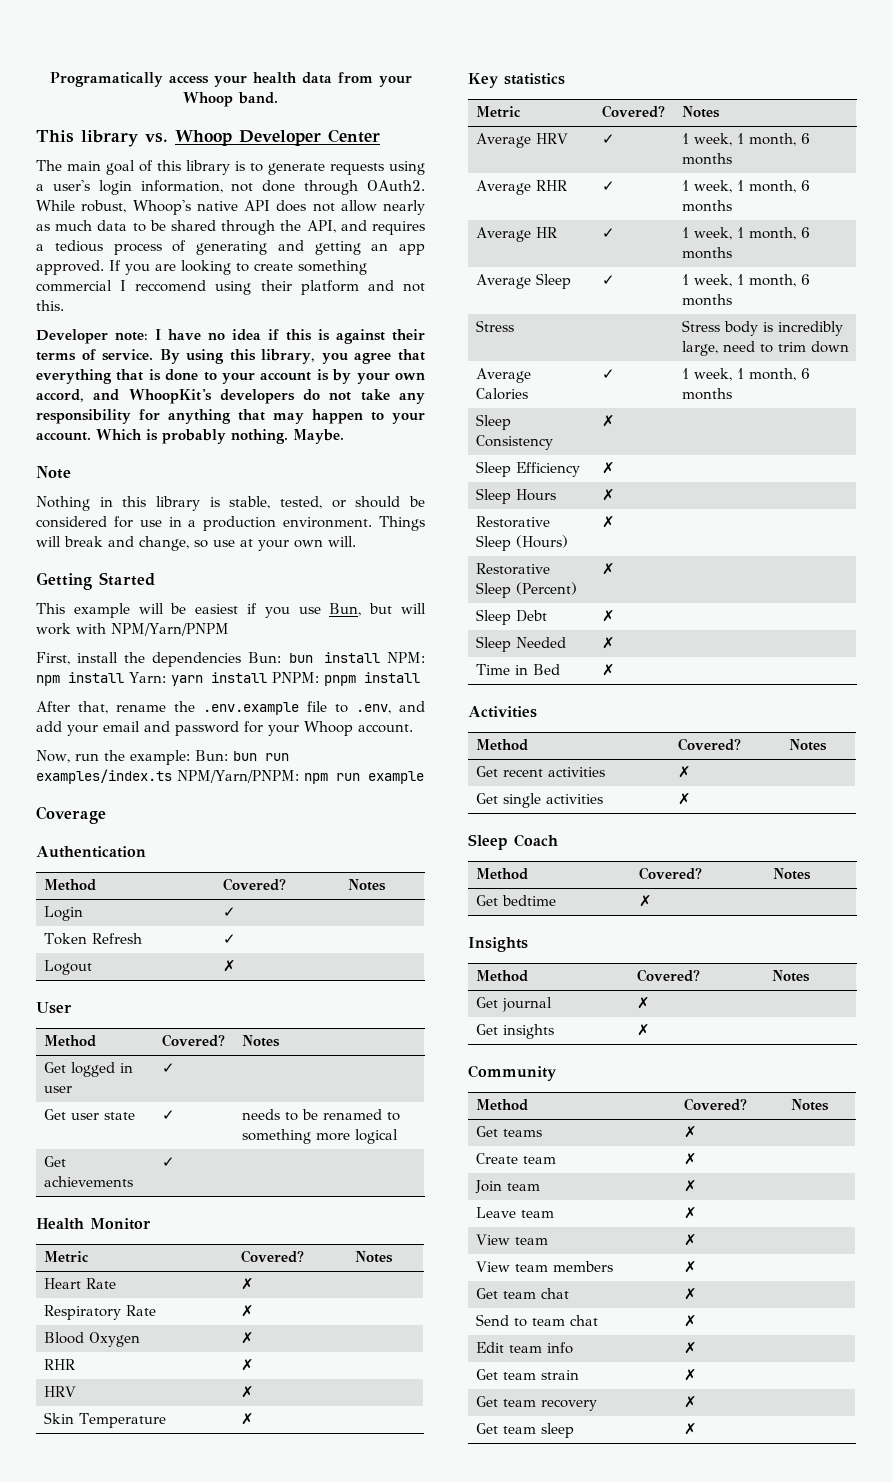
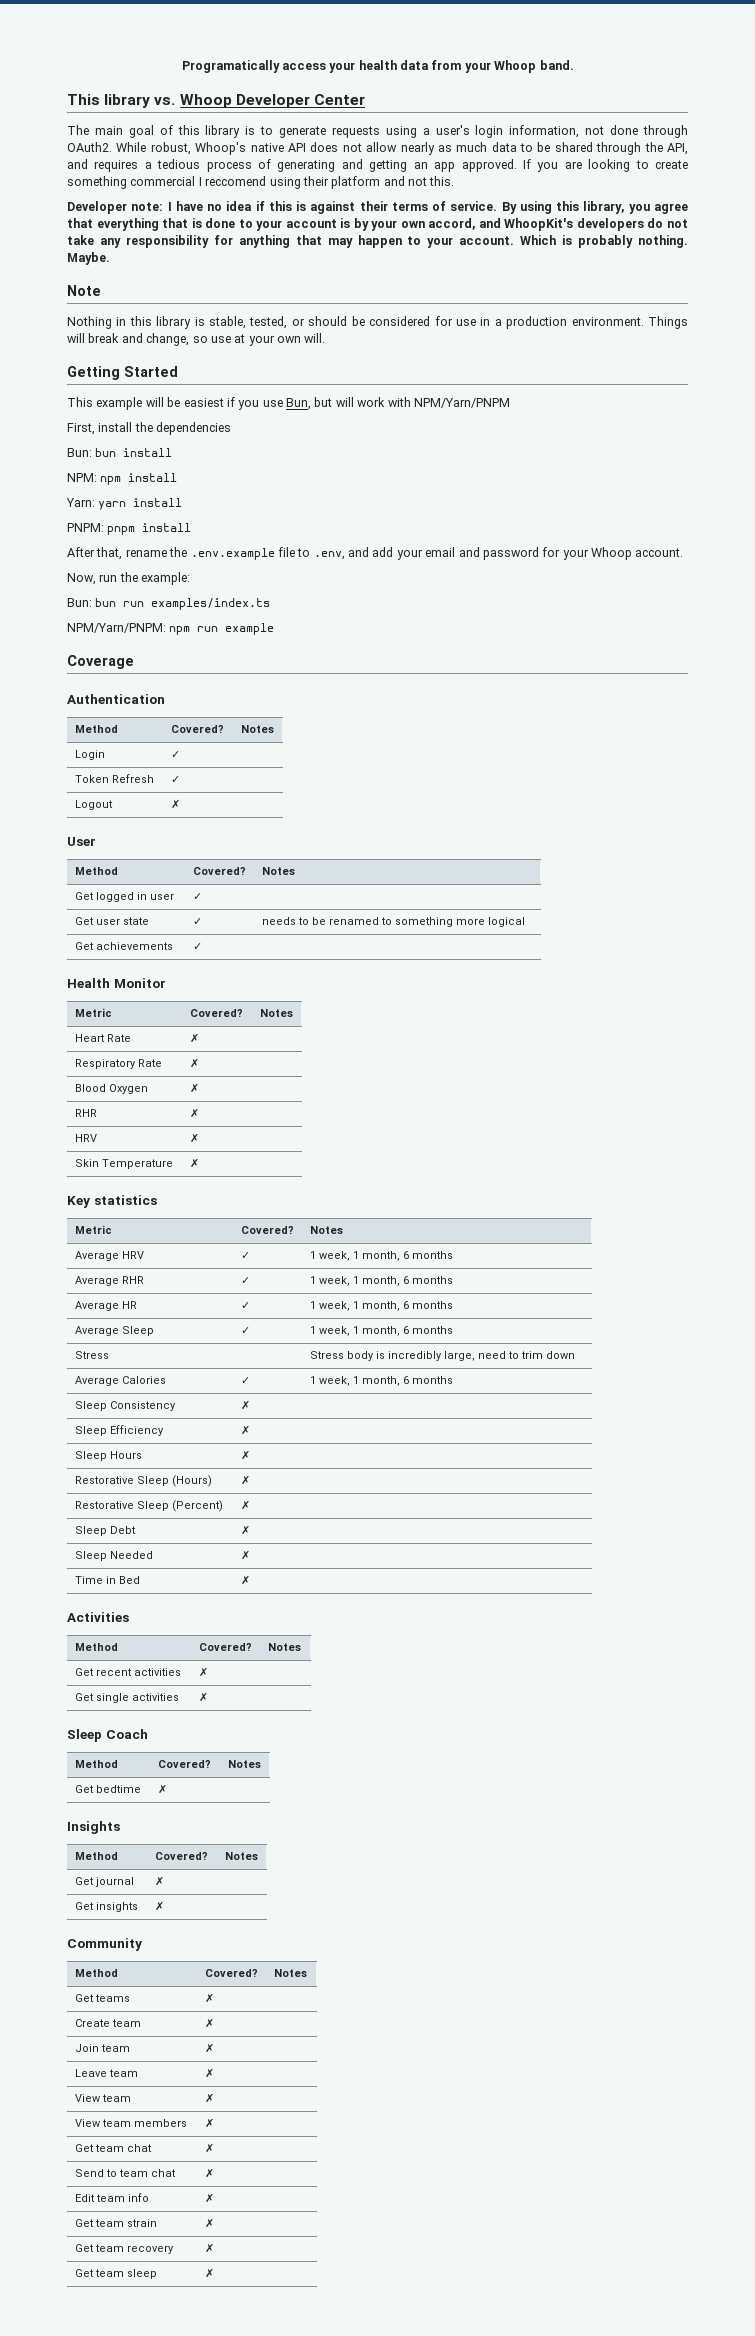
(242, 659) none -> (232, 428) //
(380, 657) none -> (173, 452) //
(124, 677) none -> (178, 477) //
(267, 677) none -> (183, 502) //
(190, 757) none -> (191, 578) //
(172, 776) none -> (271, 604) //

